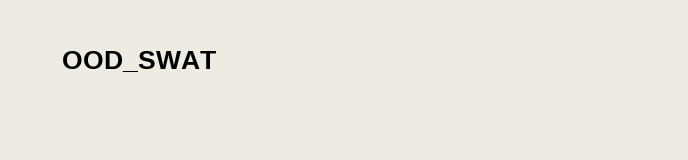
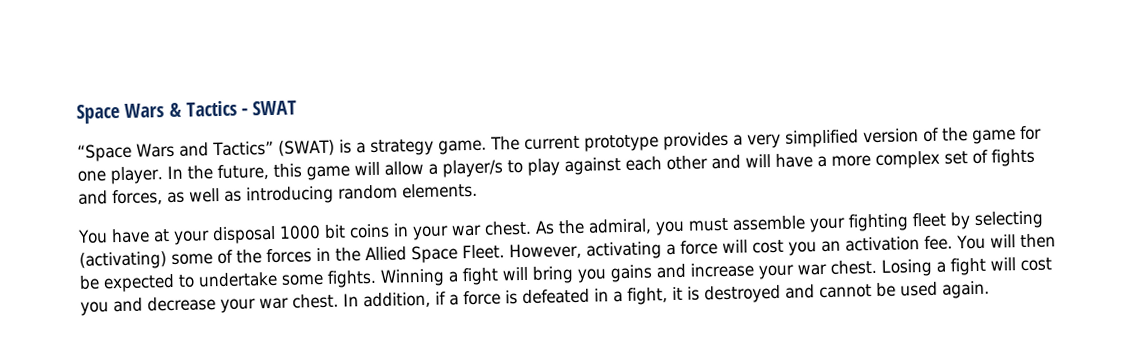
[62,51,216,72] OOD_SWAT -> [76,100,298,124] [77,125,1042,162] [77,148,1035,185] [78,182,478,206] [77,210,1044,245] [79,233,1056,270] [79,257,1052,293] [80,280,990,316] Space Wars & Tactics - SWAT // “Space Wars and Tactics” (SWAT) is a strategy game. The current prototype provides a very simplified version of the game for one player. In the future, this game will allow a player/s to play against each other and will have a more complex set of fights and forces, as well as introducing random elements. // You have at your disposal 1000 bit coins in your war chest. As the admiral, you must assemble your fighting fleet by selecting (activating) some of the forces in the Allied Space Fleet. However, activating a force will cost you an activation fee. You will then be expected to undertake some fights. Winning a fight will bring you gains and increase your war chest. Losing a fight will cost you and decrease your war chest. In addition, if a force is defeated in a fight, it is destroyed and cannot be used again.

